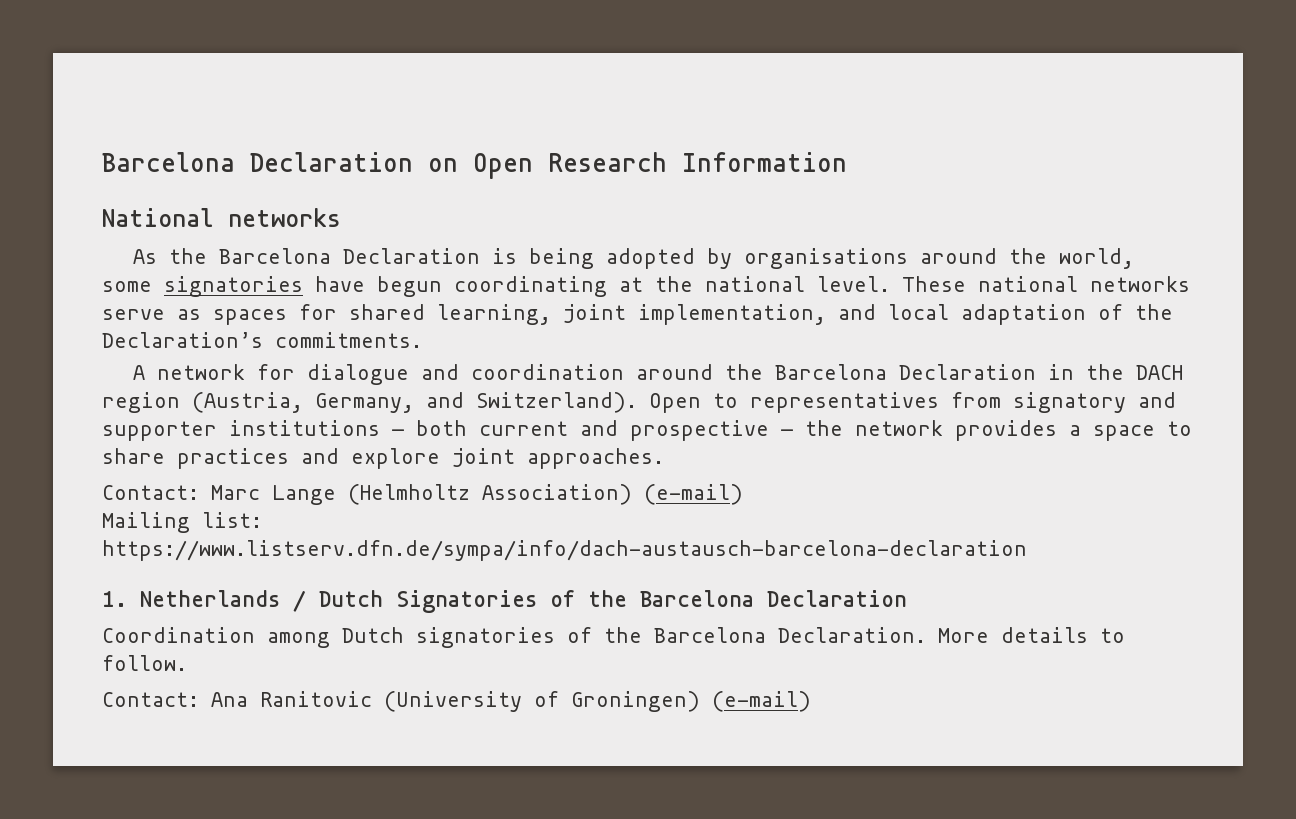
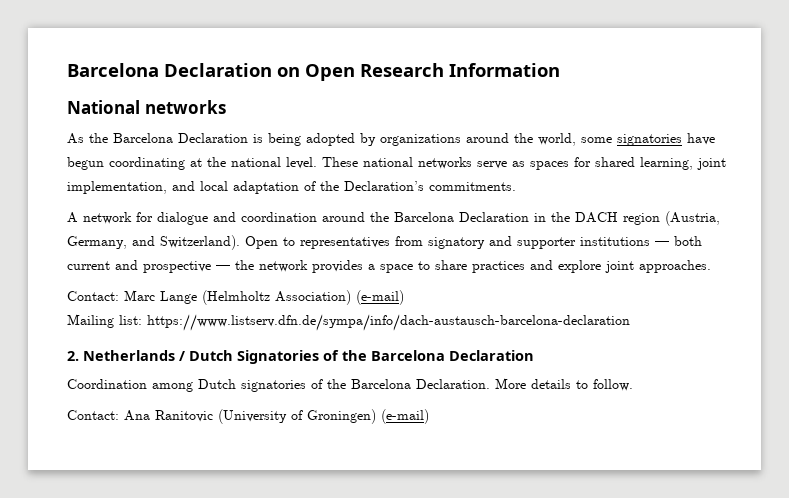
[743,248,908,269] organisations -> [380,134,461,146] organizations
[102,591,127,607] 1. -> [67,351,79,361] 2.

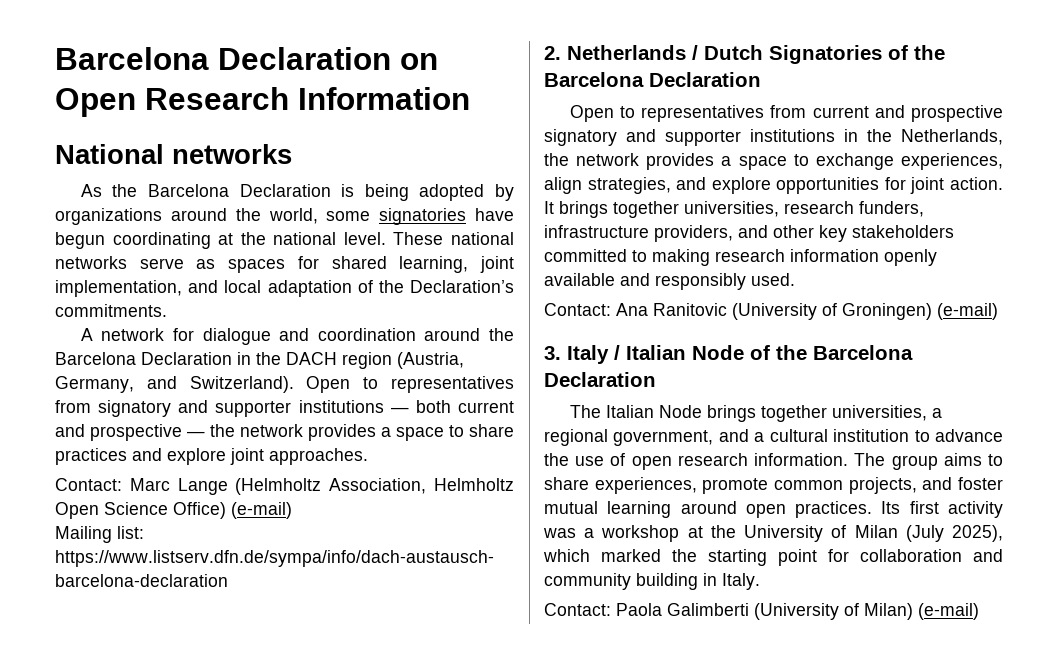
[275,290,351,305] Association) -> [329,478,514,494] [55,502,226,519] Association, Helmholtz Open Science Office)
[67,378,633,392] Coordination among Dutch signatories of the Barcelona Declaration. More details to follow. -> [569,105,1003,122] [544,129,1003,146] [544,153,1003,170] [544,177,1003,194] [544,201,924,218] [544,225,954,242] [544,249,937,266] [544,273,795,290] Open to representatives from current and prospective signatory and supporter institutions in the Netherlands, the network provides a space to exchange experiences, align strategies, and explore opportunities for joint action. It brings together universities, research funders, infrastructure providers, and other key stakeholders committed to making research information openly available and responsibly used.
(429, 416) none -> [544,345,913,364] [544,372,656,387] [569,405,942,422] [544,429,1003,446] [544,453,1003,470] [544,477,1003,494] [544,501,1003,518] [543,525,1003,542] [543,549,1003,566] [544,573,760,590] [544,603,979,620] // 3. Italy / Italian Node of the Barcelona Declaration // The Italian Node brings together universities, a regional government, and a cultural institution to advance the use of open research information. The group aims to share experiences, promote common projects, and foster mutual learning around open practices. Its first activity was a workshop at the University of Milan (July 2025), which marked the starting point for collaboration and community building in Italy. // Contact: Paola Galimberti (University of Milan) (e-mail)

